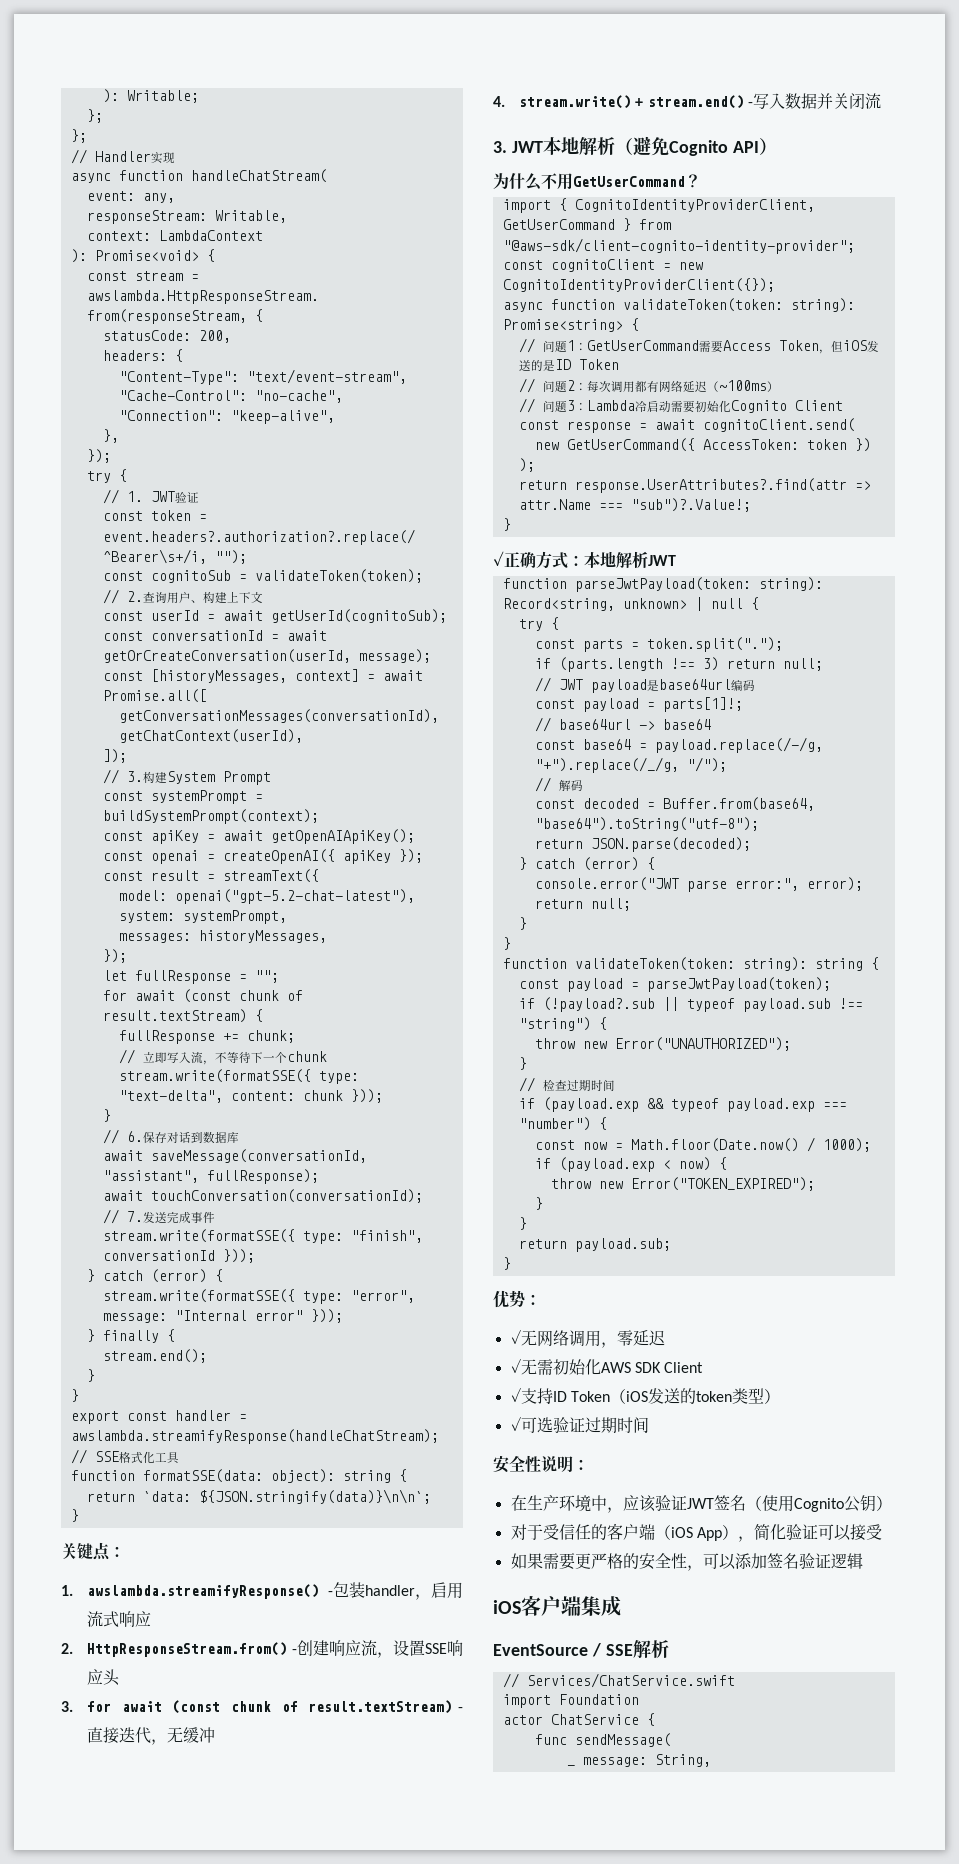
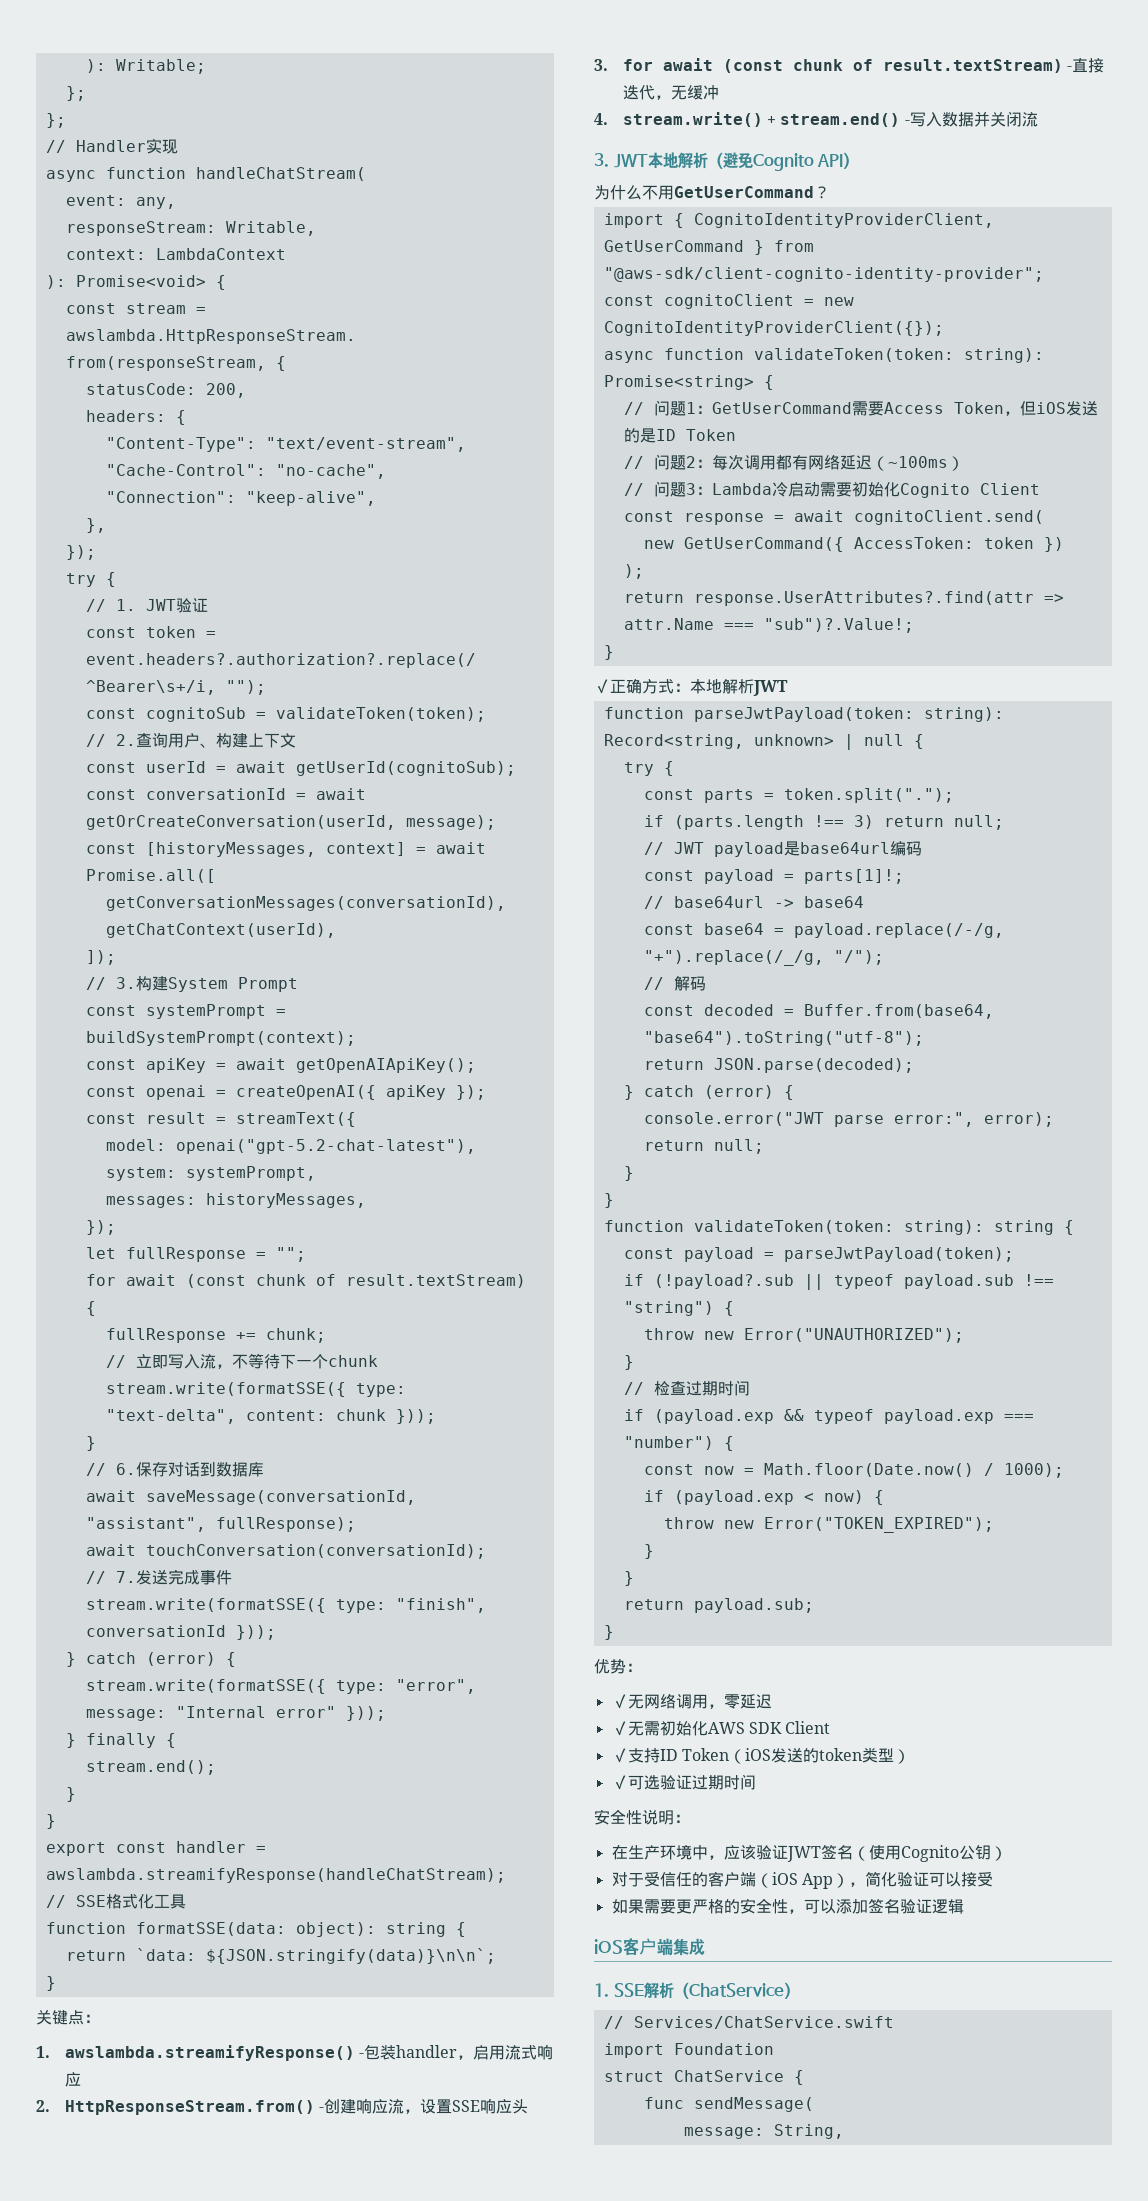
[493,1643,601,1657] EventSource / -> [594,1983,609,1997] 1.
(669, 1649) none -> [673,1982,799,1999] （ChatService）
[502,1715,543,1725] actor -> [603,2071,664,2082] struct
[566,1765,575,1766] _ -> (814, 2104) none

